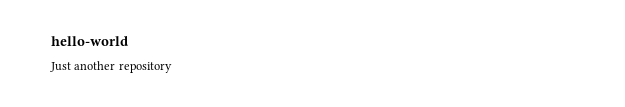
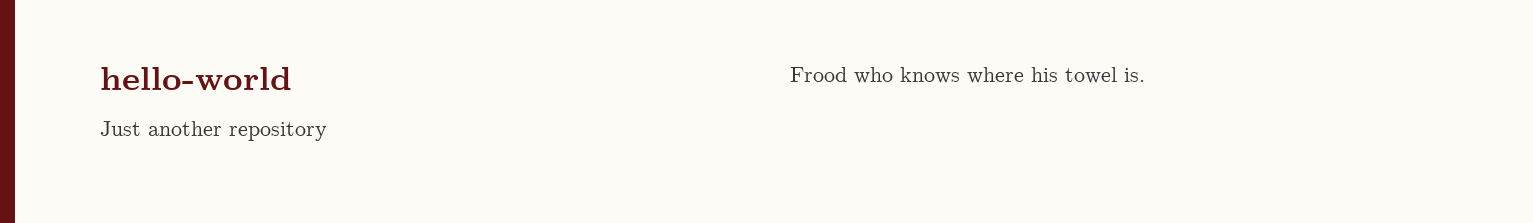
(172, 67) none -> [790,67,1145,84] // Frood who knows where his towel is.

